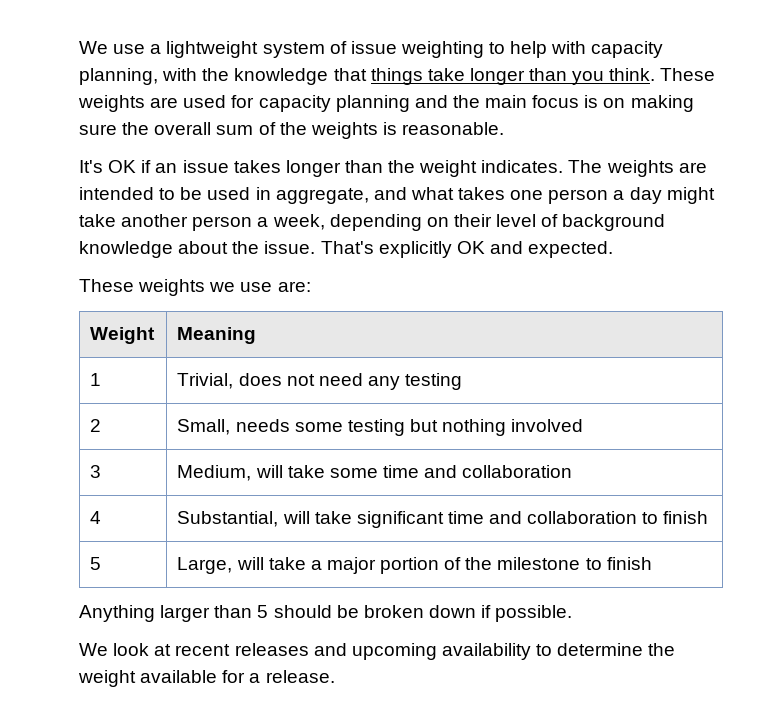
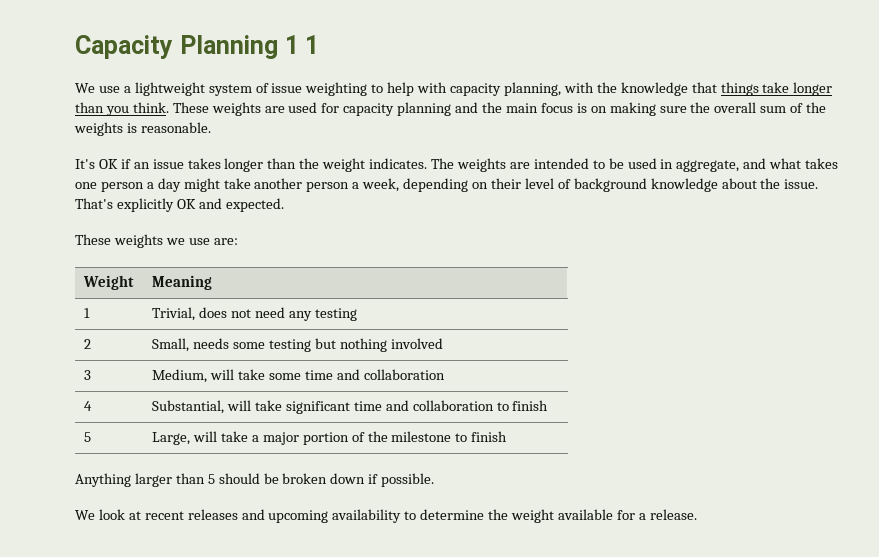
(79, 47) none -> [75,35,320,59] Capacity Planning 1 1 //

